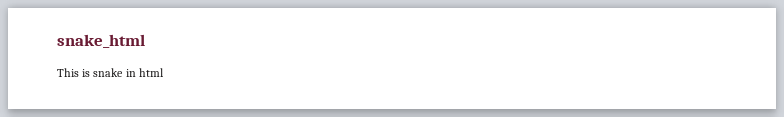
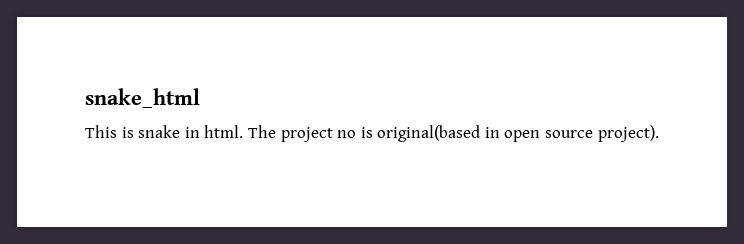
[138,68,164,77] html -> [204,125,659,142] html. The project no is original(based in open source project).

